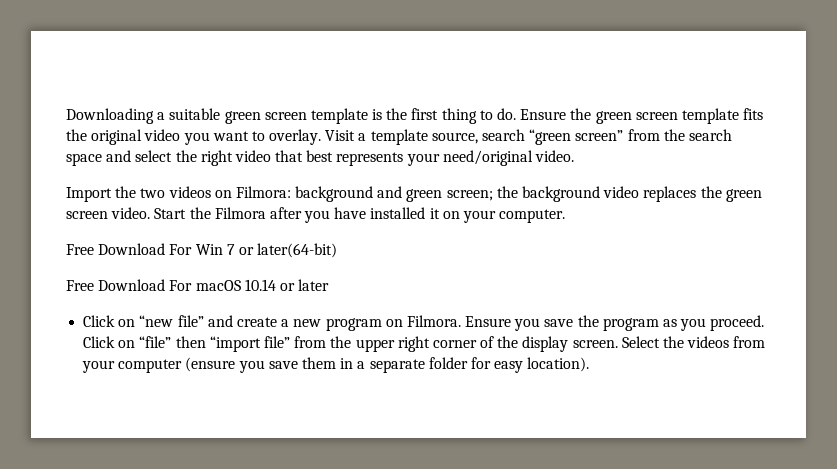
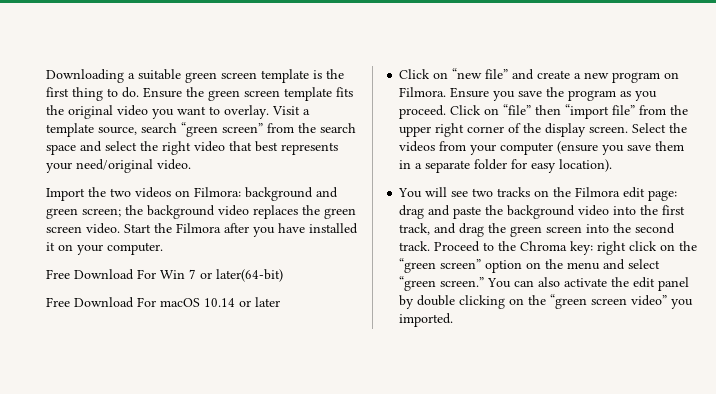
(590, 364) none -> [398,187,678,201] [399,205,686,219] [399,223,676,237] [399,241,698,255] [399,258,661,273] [399,276,690,291] [399,294,694,309] [399,313,454,327] // You will see two tracks on the Filmora edit page: drag and paste the background video into the first track, and drag the green screen into the second track. Proceed to the Chroma key: right click on the “green screen” option on the menu and select “green screen.” You can also activate the edit panel by double clicking on the “green screen video” you imported.

